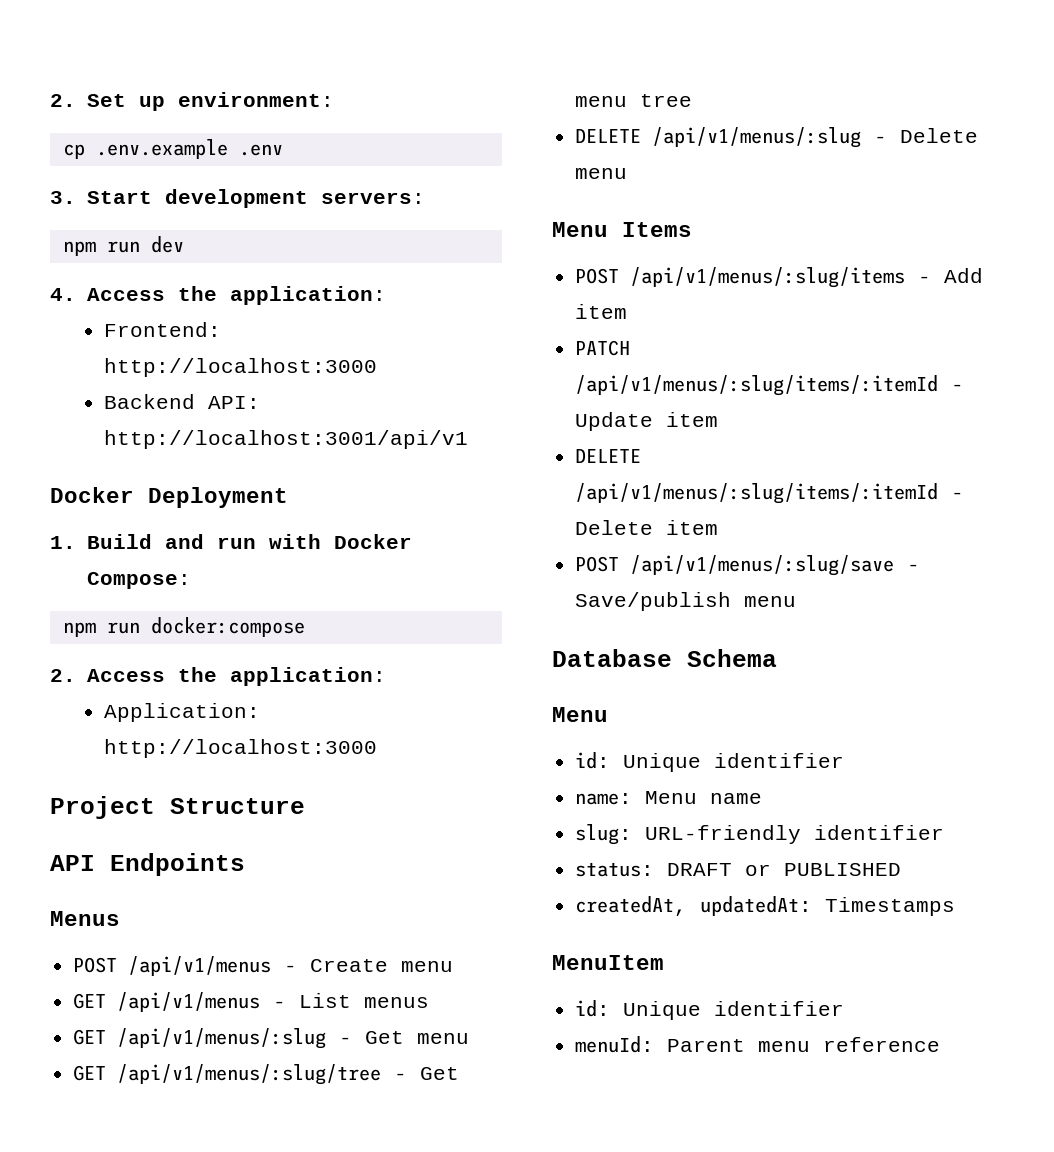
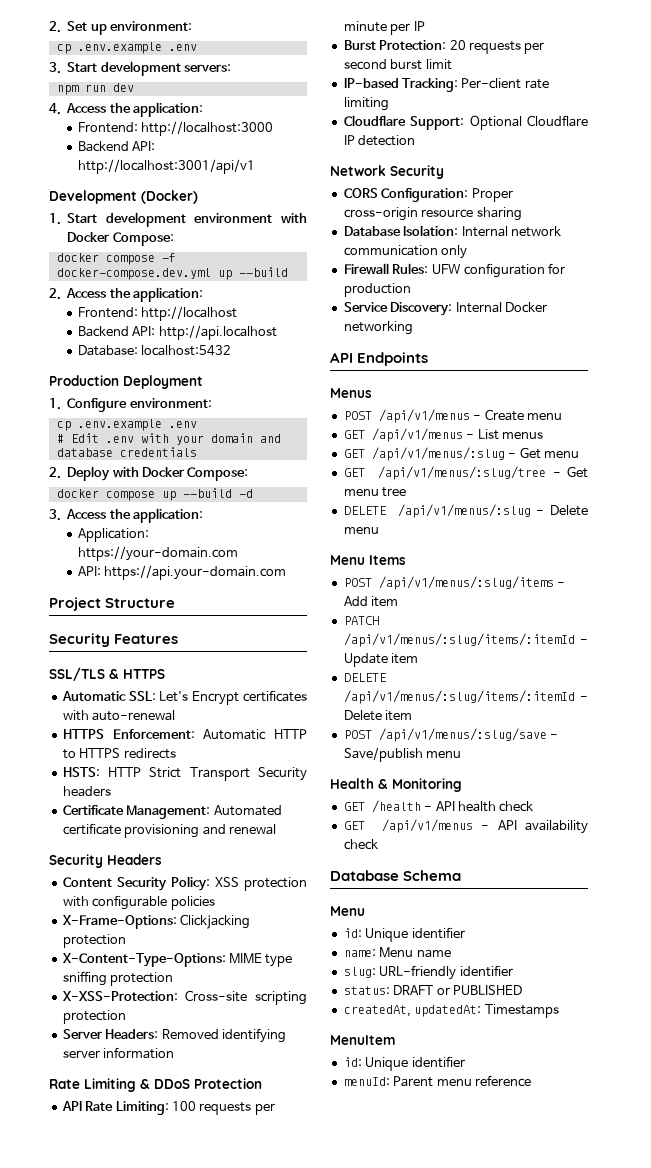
[50,487,288,508] [50,534,412,549] [86,572,191,589] [62,617,305,637] [50,669,76,682] Docker Deployment // 1. Build and run with Docker Compose: // npm run docker:compose // 2. -> [49,190,198,204] [49,212,307,227] [67,232,174,246] [56,253,176,265] [56,267,288,280] [49,287,203,302] [77,306,238,321] [77,325,277,340] [77,345,232,356] [49,375,203,389] [49,398,212,412] [56,419,197,431] [56,433,281,445] [56,447,197,457] [49,466,249,481] [56,488,253,501] [49,509,61,521] Development (Docker) // 1. Start development environment with Docker Compose: // docker compose -f docker-compose.dev.yml up --build // 2. Access the application: // Frontend: http://localhost // Backend API: http://api.localhost // Database: localhost:5432 // Production Deployment // 1. Configure environment: // cp .env.example .env // # Edit .env with your domain and database credentials // 2. Deploy with Docker Compose: // docker compose up --build -d // 3.
[103,739,377,758] http://localhost:3000 -> [77,546,238,561] [77,565,287,580] https://your-domain.com // API: https://api.your-domain.com
(305, 806) none -> [49,633,179,647] [49,667,165,681] [61,690,307,705] [62,710,176,721] [62,729,307,740] [62,748,176,759] [62,767,307,781] [62,786,111,797] [62,805,282,819] [62,823,276,838] [49,854,162,868] [62,876,307,891] [62,895,215,910] [61,914,251,929] [62,934,126,948] [61,953,293,967] [62,971,174,986] [61,990,307,1005] [62,1010,126,1024] [62,1028,286,1043] [62,1047,175,1059] [49,1078,262,1092] [61,1101,275,1115] [343,21,425,35] [343,40,545,54] [343,59,452,70] [343,78,549,92] [343,97,389,111] [343,115,588,130] [343,135,416,146] [330,165,444,179] [343,188,513,202] [343,207,522,221] [343,225,561,237] [343,245,468,259] [343,263,566,278] [343,283,411,297] [343,302,547,316] [343,321,413,335] // Security Features // SSL/TLS & HTTPS // Automatic SSL: Let's Encrypt certificates with auto-renewal // HTTPS Enforcement: Automatic HTTP to HTTPS redirects // HSTS: HTTP Strict Transport Security headers // Certificate Management: Automated certificate provisioning and renewal // Security Headers // Content Security Policy: XSS protection with configurable policies // X-Frame-Options: Clickjacking protection // X-Content-Type-Options: MIME type sniffing protection // X-XSS-Protection: Cross-site scripting protection // Server Headers: Removed identifying server information // Rate Limiting & DDoS Protection // API Rate Limiting: 100 requests per minute per IP // Burst Protection: 20 requests per second burst limit // IP-based Tracking: Per-client rate limiting // Cloudflare Support: Optional Cloudflare IP detection // Network Security // CORS Configuration: Proper cross-origin resource sharing // Database Isolation: Internal network communication only // Firewall Rules: UFW configuration for production // Service Discovery: Internal Docker networking
(797, 601) none -> [330,778,462,792] [343,800,534,813] [343,819,588,834] [343,839,378,850] // Health & Monitoring // GET /health - API health check // GET /api/v1/menus - API availability check

